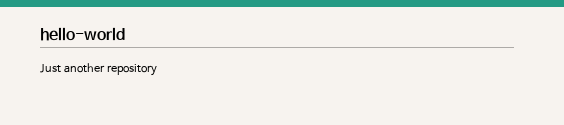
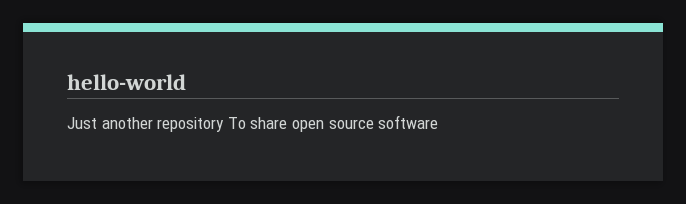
(157, 70) none -> [227,115,439,132] To share open source software

